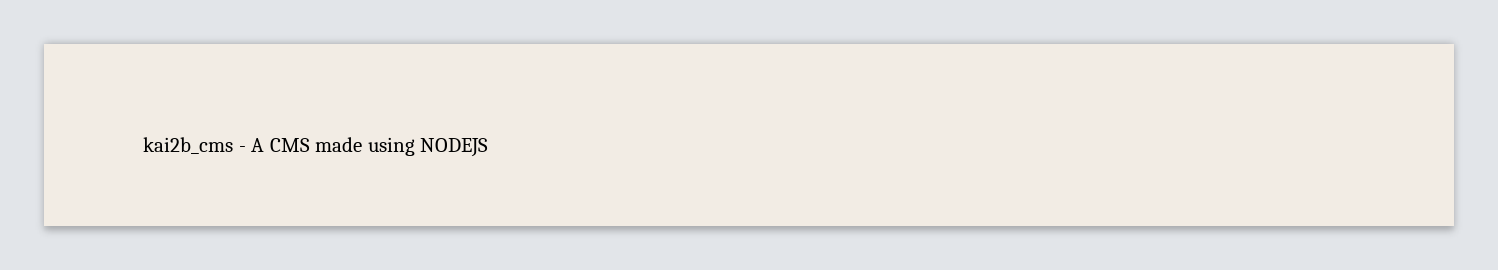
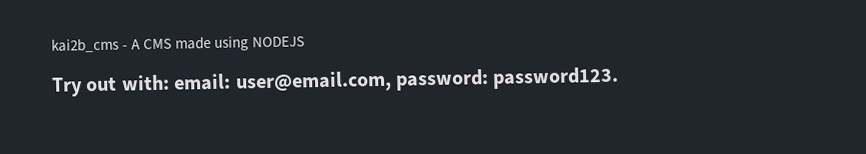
(489, 147) none -> [51,66,620,97] // Try out with: email: user@email.com, password: password123.

